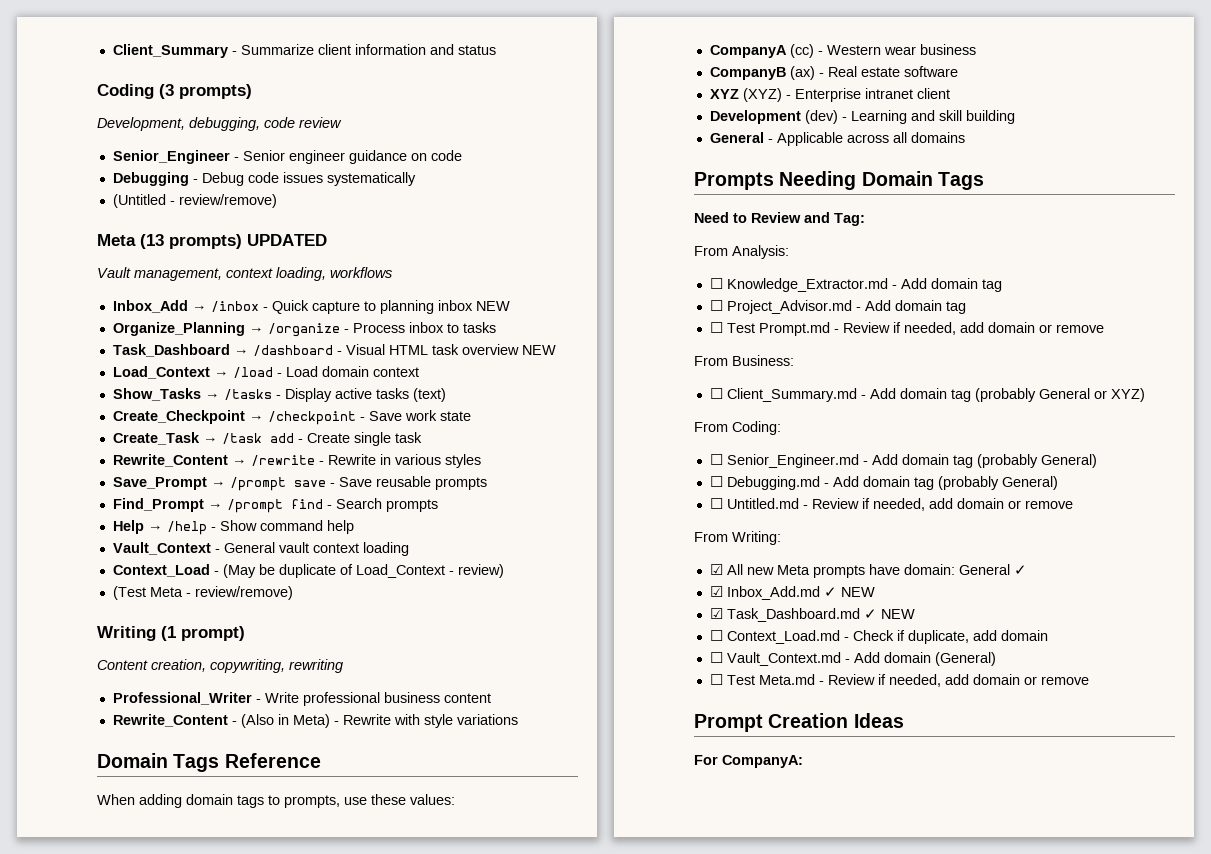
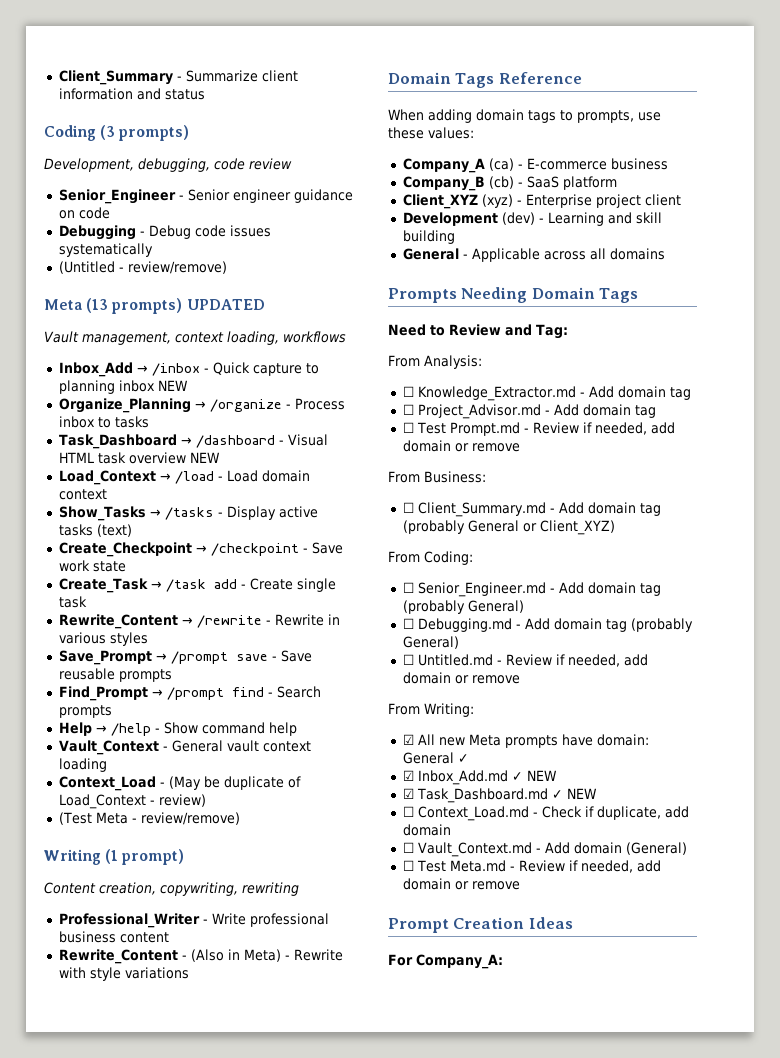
[709,44,976,58] [709,66,958,80] [709,88,782,102] CompanyA (cc) - Western wear business // CompanyB (ax) - Real estate software // XYZ (XYZ) -> [402,158,668,173] [402,176,617,191] [402,194,513,209] Company_A (ca) - E-commerce business // Company_B (cb) - SaaS platform // Client_XYZ (xyz)
[864,88,913,99] intranet -> [595,194,641,208] project
[1110,388,1145,402] XYZ) -> [539,520,615,535] Client_XYZ)
[722,755,803,768] CompanyA: -> [416,954,503,969] Company_A:

